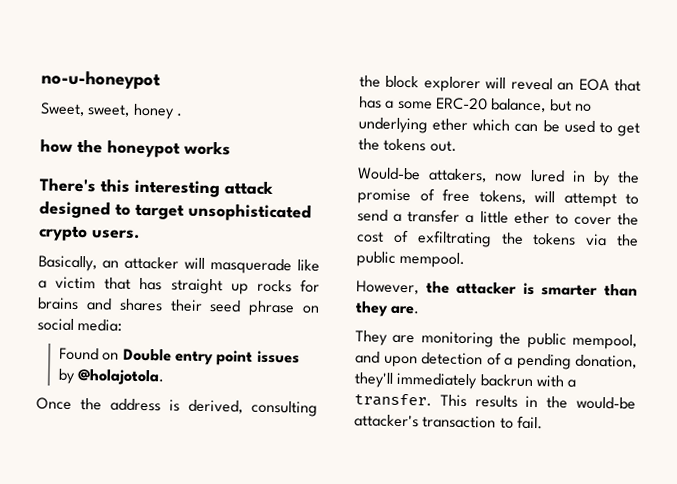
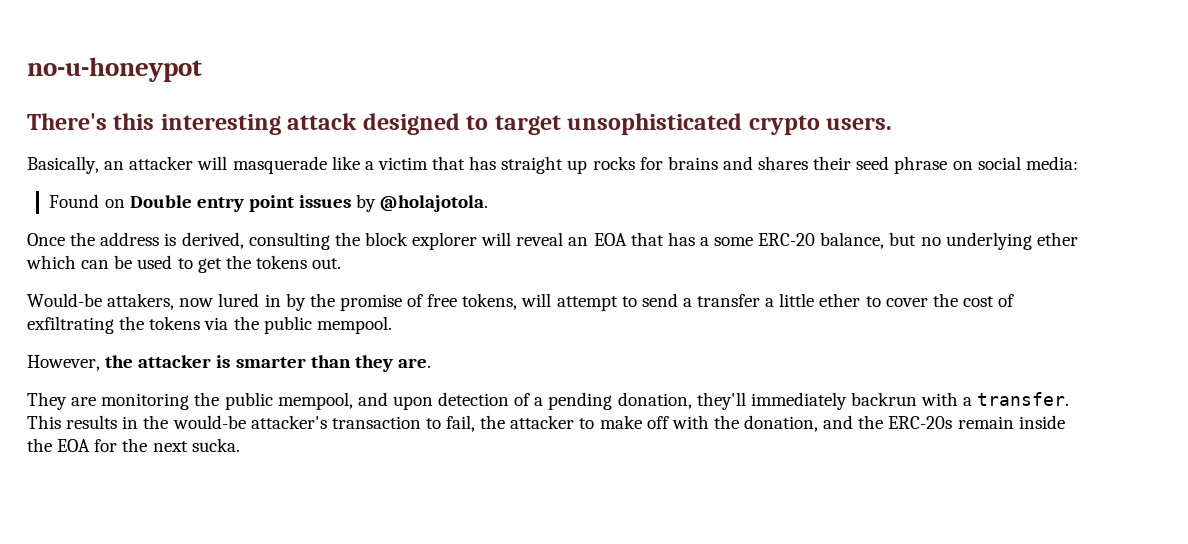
[40,102,182,120] [40,138,231,158] // Sweet, sweet, honey . // how the honeypot works -> (202, 69) none
[516,415,543,430] fail. -> [446,415,1065,432] [27,438,240,452] fail, the attacker to make off with the donation, and the ERC-20s remain inside the EOA for the next sucka.

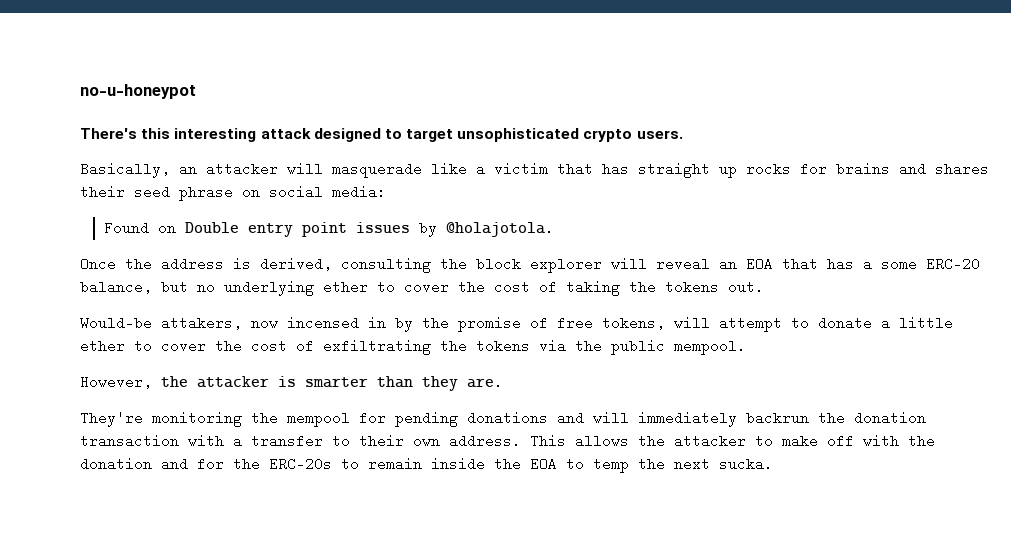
[26,255,222,273] which can be used to get -> [377,280,620,296] to cover the cost of taking
[218,293,260,307] lured -> [287,316,359,330] incensed
[641,293,761,307] send a transfer -> [818,316,872,330] donate
[27,392,1070,410] [27,415,476,432] They are monitoring the public mempool, and upon detection of a pending donation, they'll immediately backrun with a transfer. This results in the would-be attacker's transaction to fail, -> [80,411,926,427] [80,434,629,448] They're monitoring the mempool for pending donations and will immediately backrun the donation transaction with a transfer to their own address. This allows
[744,415,854,432] donation, and -> [80,457,224,471] donation and for
(953, 422) none -> [341,459,359,469] to
[94,439,118,452] for -> [566,457,629,473] to temp

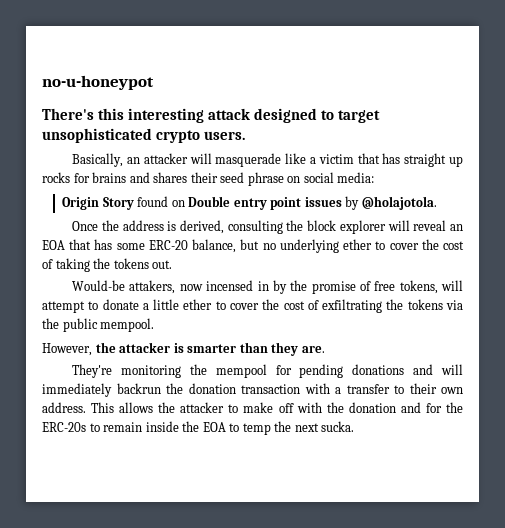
[104,221,150,235] Found -> [62,196,169,210] Origin Story found
[863,257,872,271] a -> (113, 244) none

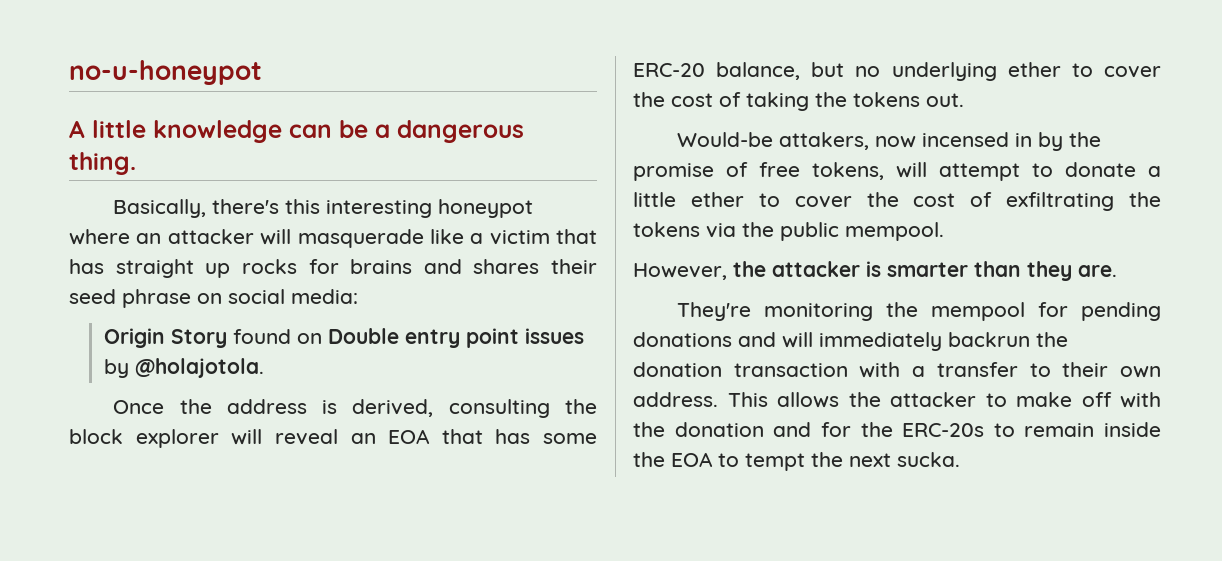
[42,108,381,123] [42,128,246,143] [72,153,124,167] There's this interesting attack designed to target unsophisticated crypto users. // Basically, -> [69,120,524,143] [69,152,136,175] [113,199,534,218] [69,229,130,245] A little knowledge can be a dangerous thing. // Basically, there's this interesting honeypot where
[242,423,271,435] temp -> [745,453,805,471] tempt

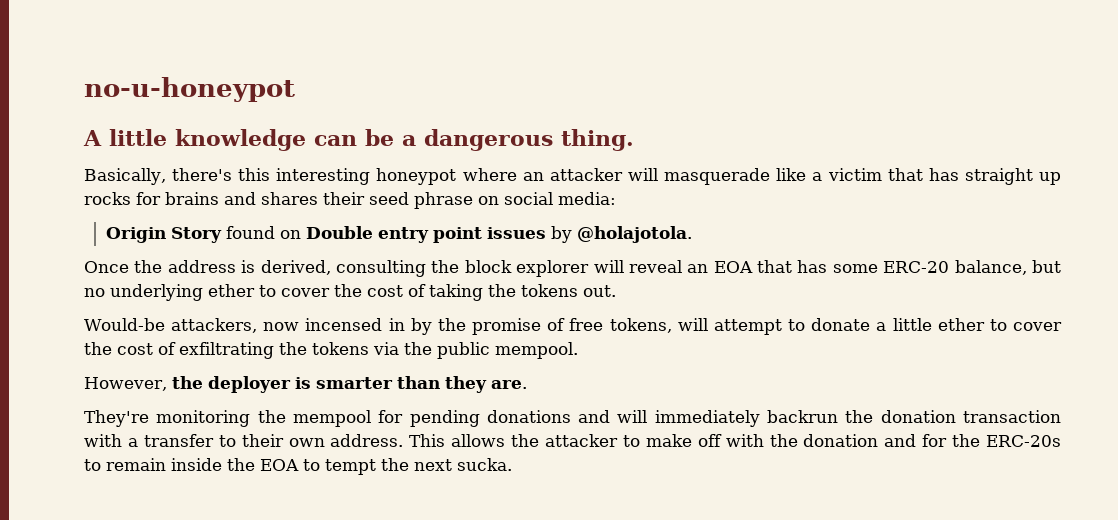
[779,132,870,150] attakers, -> [171,318,258,333] attackers,
[772,261,860,277] attacker -> [207,376,291,393] deployer

